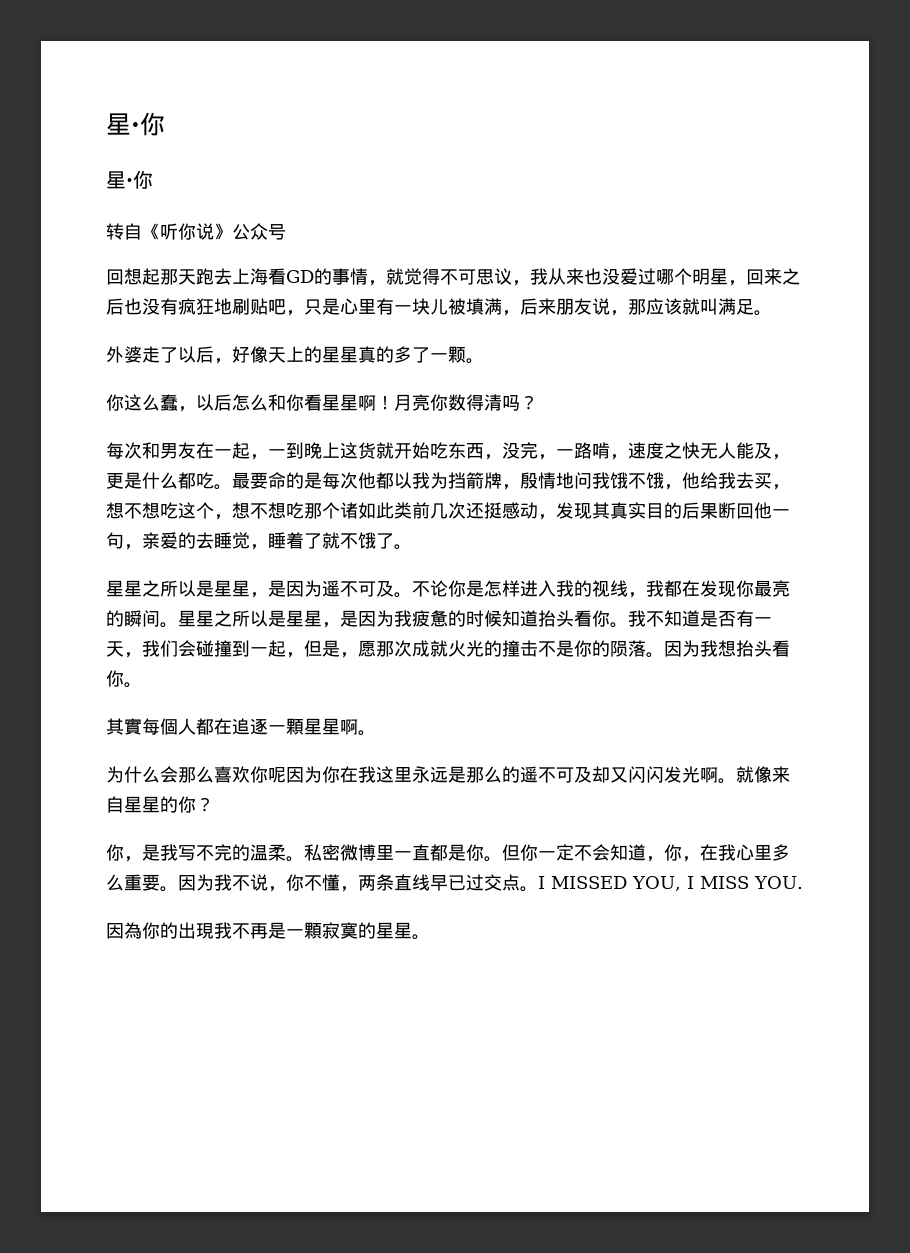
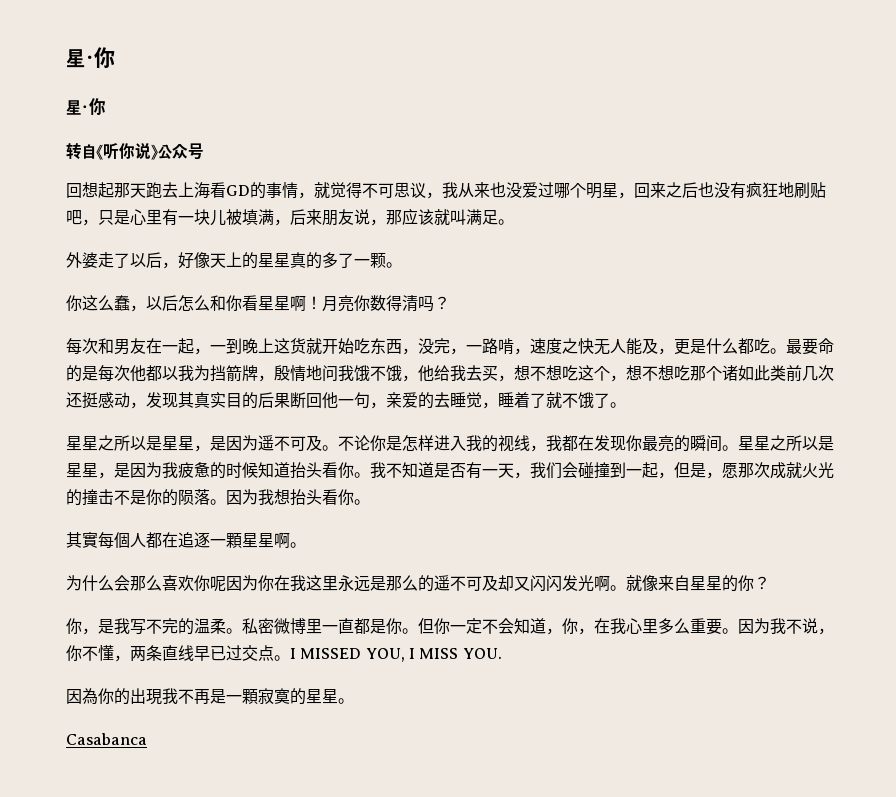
(430, 937) none -> [66,733,147,745] // Casabanca

